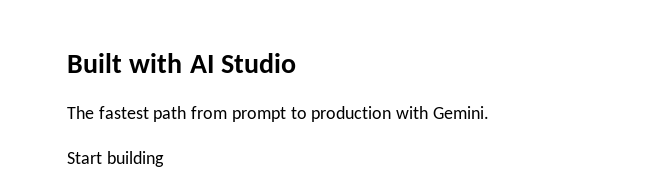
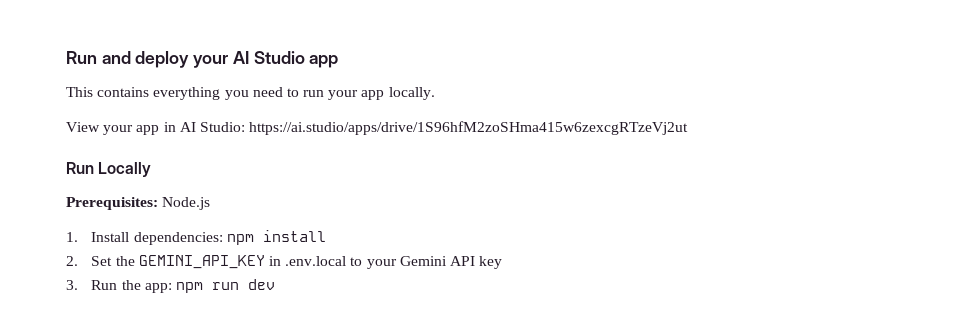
[67,53,297,73] [67,106,489,122] [67,151,164,167] Built with AI Studio // The fastest path from prompt to production with Gemini. // Start building -> [66,51,339,68] [66,87,435,100] [66,121,689,135] [66,162,152,177] [66,197,211,210] [66,230,326,245] [66,255,503,269] [66,279,276,293] Run and deploy your AI Studio app // This contains everything you need to run your app locally. // View your app in AI Studio: https://ai.studio/apps/drive/1S96hfM2zoSHma415w6zexcgRTzeVj2ut // Run Locally // Prerequisites: Node.js // 1. Install dependencies: npm install // 2. Set the GEMINI_API_KEY in .env.local to your Gemini API key // 3. Run the app: npm run dev

